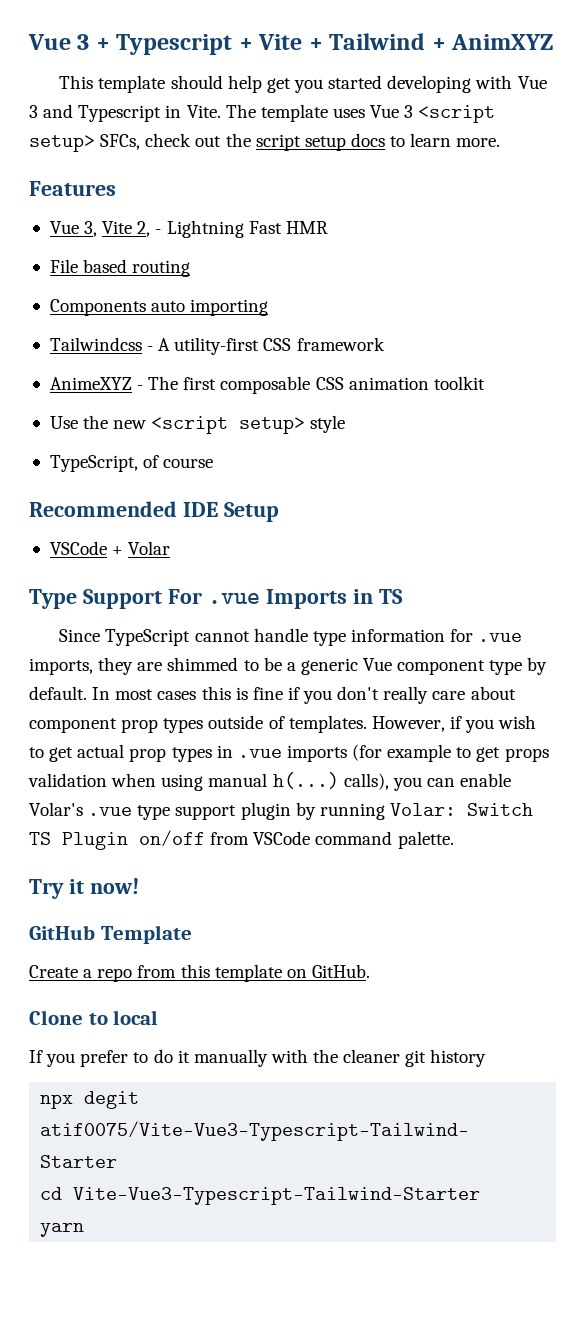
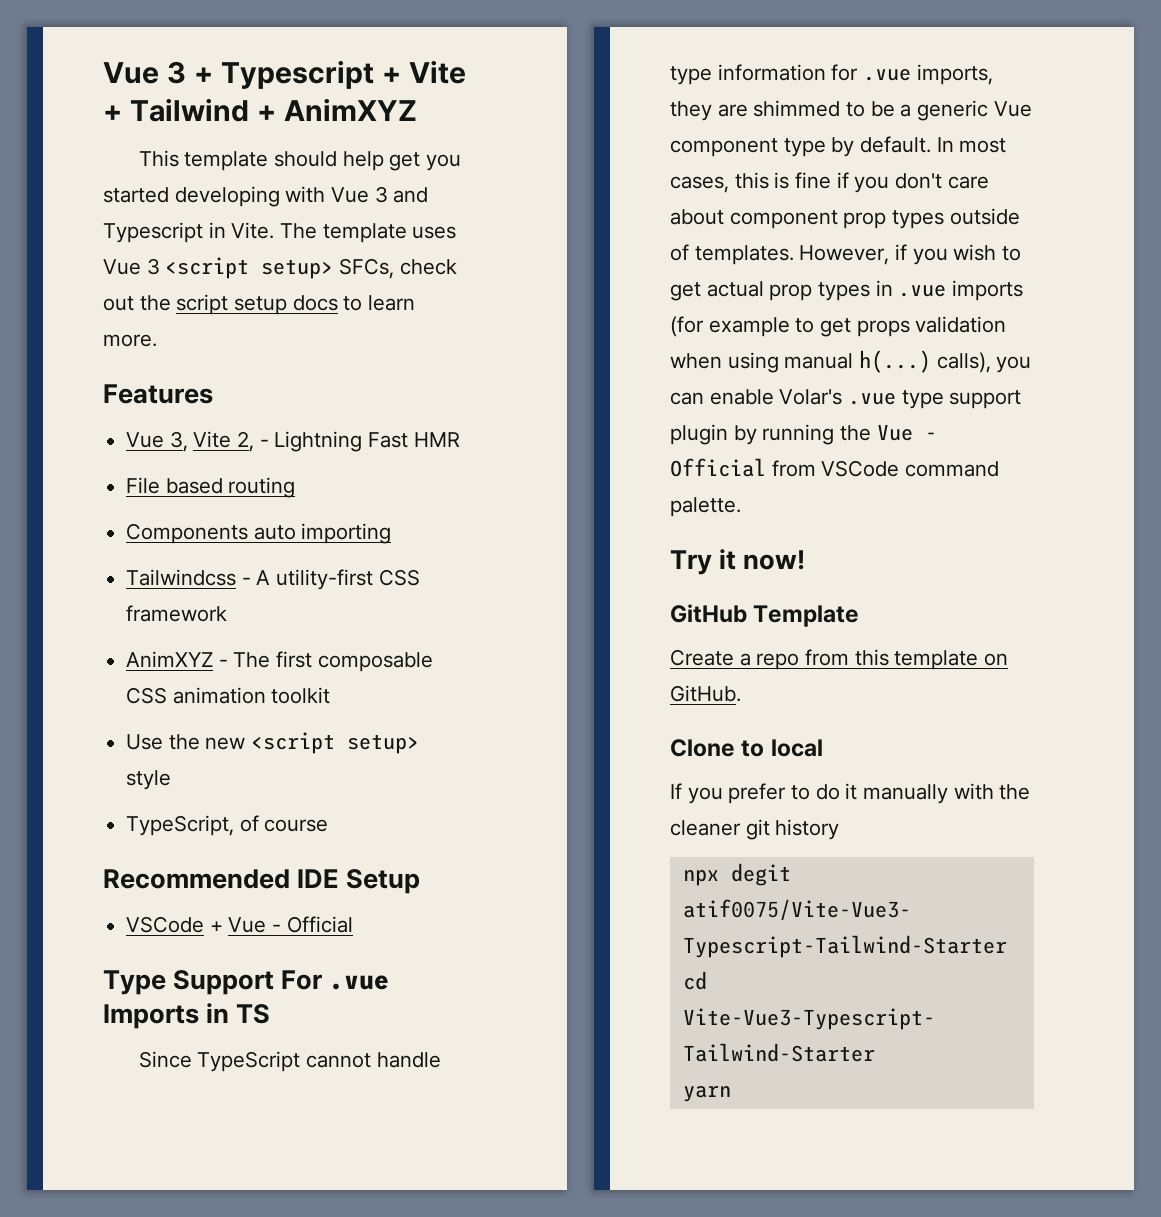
[49,377,132,390] AnimeXYZ -> [126,651,214,667] AnimXYZ
[128,541,171,555] Volar -> [228,916,353,933] Vue - Official
[157,691,197,700] cases -> [670,176,729,193] cases,
[383,686,429,704] really -> (943, 181) none
[389,803,533,816] [29,830,205,850] Volar: Switch TS Plugin on/off -> [840,424,937,441] [670,458,766,477] the Vue - Official

